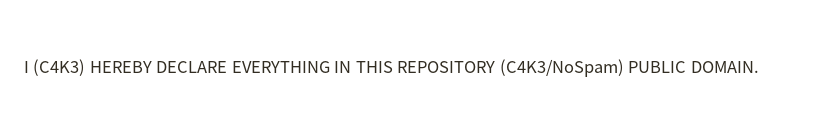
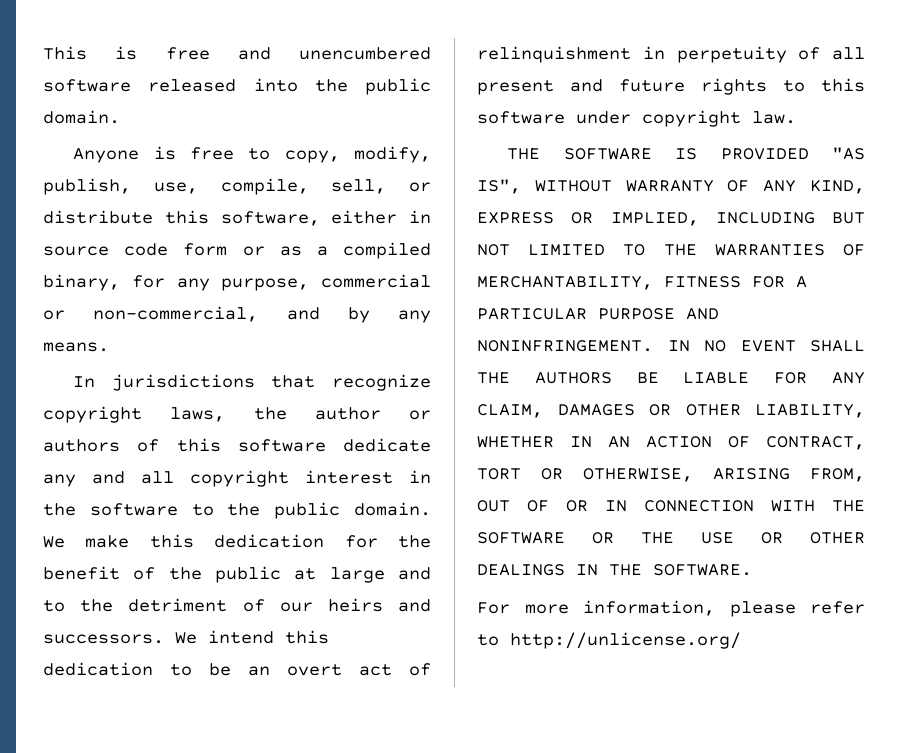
[24,59,759,77] I (C4K3) HEREBY DECLARE EVERYTHING IN THIS REPOSITORY (C4K3/NoSpam) PUBLIC DOMAIN. -> [43,46,431,60] [43,78,431,95] [43,110,120,124] [73,146,431,163] [43,178,431,195] [43,210,431,226] [43,242,431,259] [43,274,431,291] [43,306,431,323] [43,342,109,352] [73,374,432,391] [43,406,431,423] [43,438,431,452] [43,470,431,487] [43,502,432,519] [43,534,431,548] [43,566,431,583] [43,598,431,612] [43,630,329,644] [43,662,431,676] [477,46,865,63] [477,78,865,95] [477,110,796,127] [507,147,865,160] [477,179,865,194] [477,212,865,226] [477,244,865,256] [477,276,807,290] [477,308,719,320] [477,340,865,352] [477,372,865,384] [477,404,865,418] [477,436,865,450] [477,468,865,482] [477,500,865,512] [477,532,865,544] [477,564,752,576] [477,600,865,617] [477,632,741,649] This is free and unencumbered software released into the public domain. // Anyone is free to copy, modify, publish, use, compile, sell, or distribute this software, either in source code form or as a compiled binary, for any purpose, commercial or non-commercial, and by any means. // In jurisdictions that recognize copyright laws, the author or authors of this software dedicate any and all copyright interest in the software to the public domain. We make this dedication for the benefit of the public at large and to the detriment of our heirs and successors. We intend this dedication to be an overt act of relinquishment in perpetuity of all present and future rights to this software under copyright law. // THE SOFTWARE IS PROVIDED "AS IS", WITHOUT WARRANTY OF ANY KIND, EXPRESS OR IMPLIED, INCLUDING BUT NOT LIMITED TO THE WARRANTIES OF MERCHANTABILITY, FITNESS FOR A PARTICULAR PURPOSE AND NONINFRINGEMENT. IN NO EVENT SHALL THE AUTHORS BE LIABLE FOR ANY CLAIM, DAMAGES OR OTHER LIABILITY, WHETHER IN AN ACTION OF CONTRACT, TORT OR OTHERWISE, ARISING FROM, OUT OF OR IN CONNECTION WITH THE SOFTWARE OR THE USE OR OTHER DEALINGS IN THE SOFTWARE. // For more information, please refer to http://unlicense.org/

